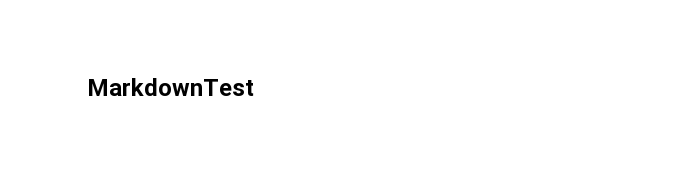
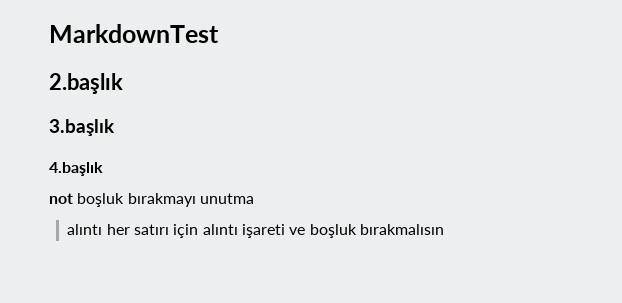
(254, 87) none -> [49,73,123,94] [49,119,115,136] [49,162,103,176] [49,193,254,207] [67,224,445,238] // 2.başlık // 3.başlık // 4.başlık // not boşluk bırakmayı unutma // alıntı her satırı için alıntı işareti ve boşluk bırakmalısın

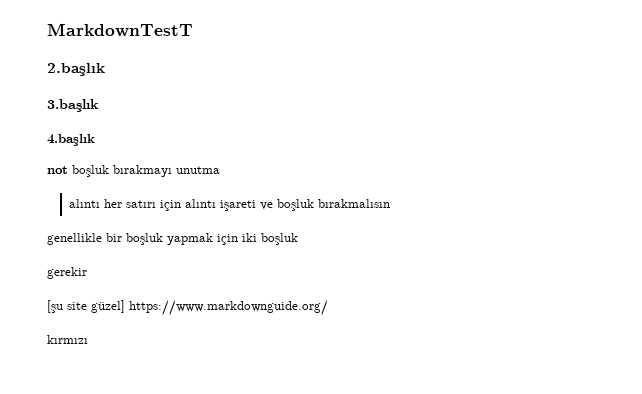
[49,24,219,43] MarkdownTest -> [47,23,193,37] MarkdownTestT
(445, 229) none -> [47,233,298,245] [47,267,87,279] [47,300,328,316] [47,335,88,344] // genellikle bir boşluk yapmak için iki boşluk // gerekir // [şu site güzel] https://www.markdownguide.org/ // kırmızı

